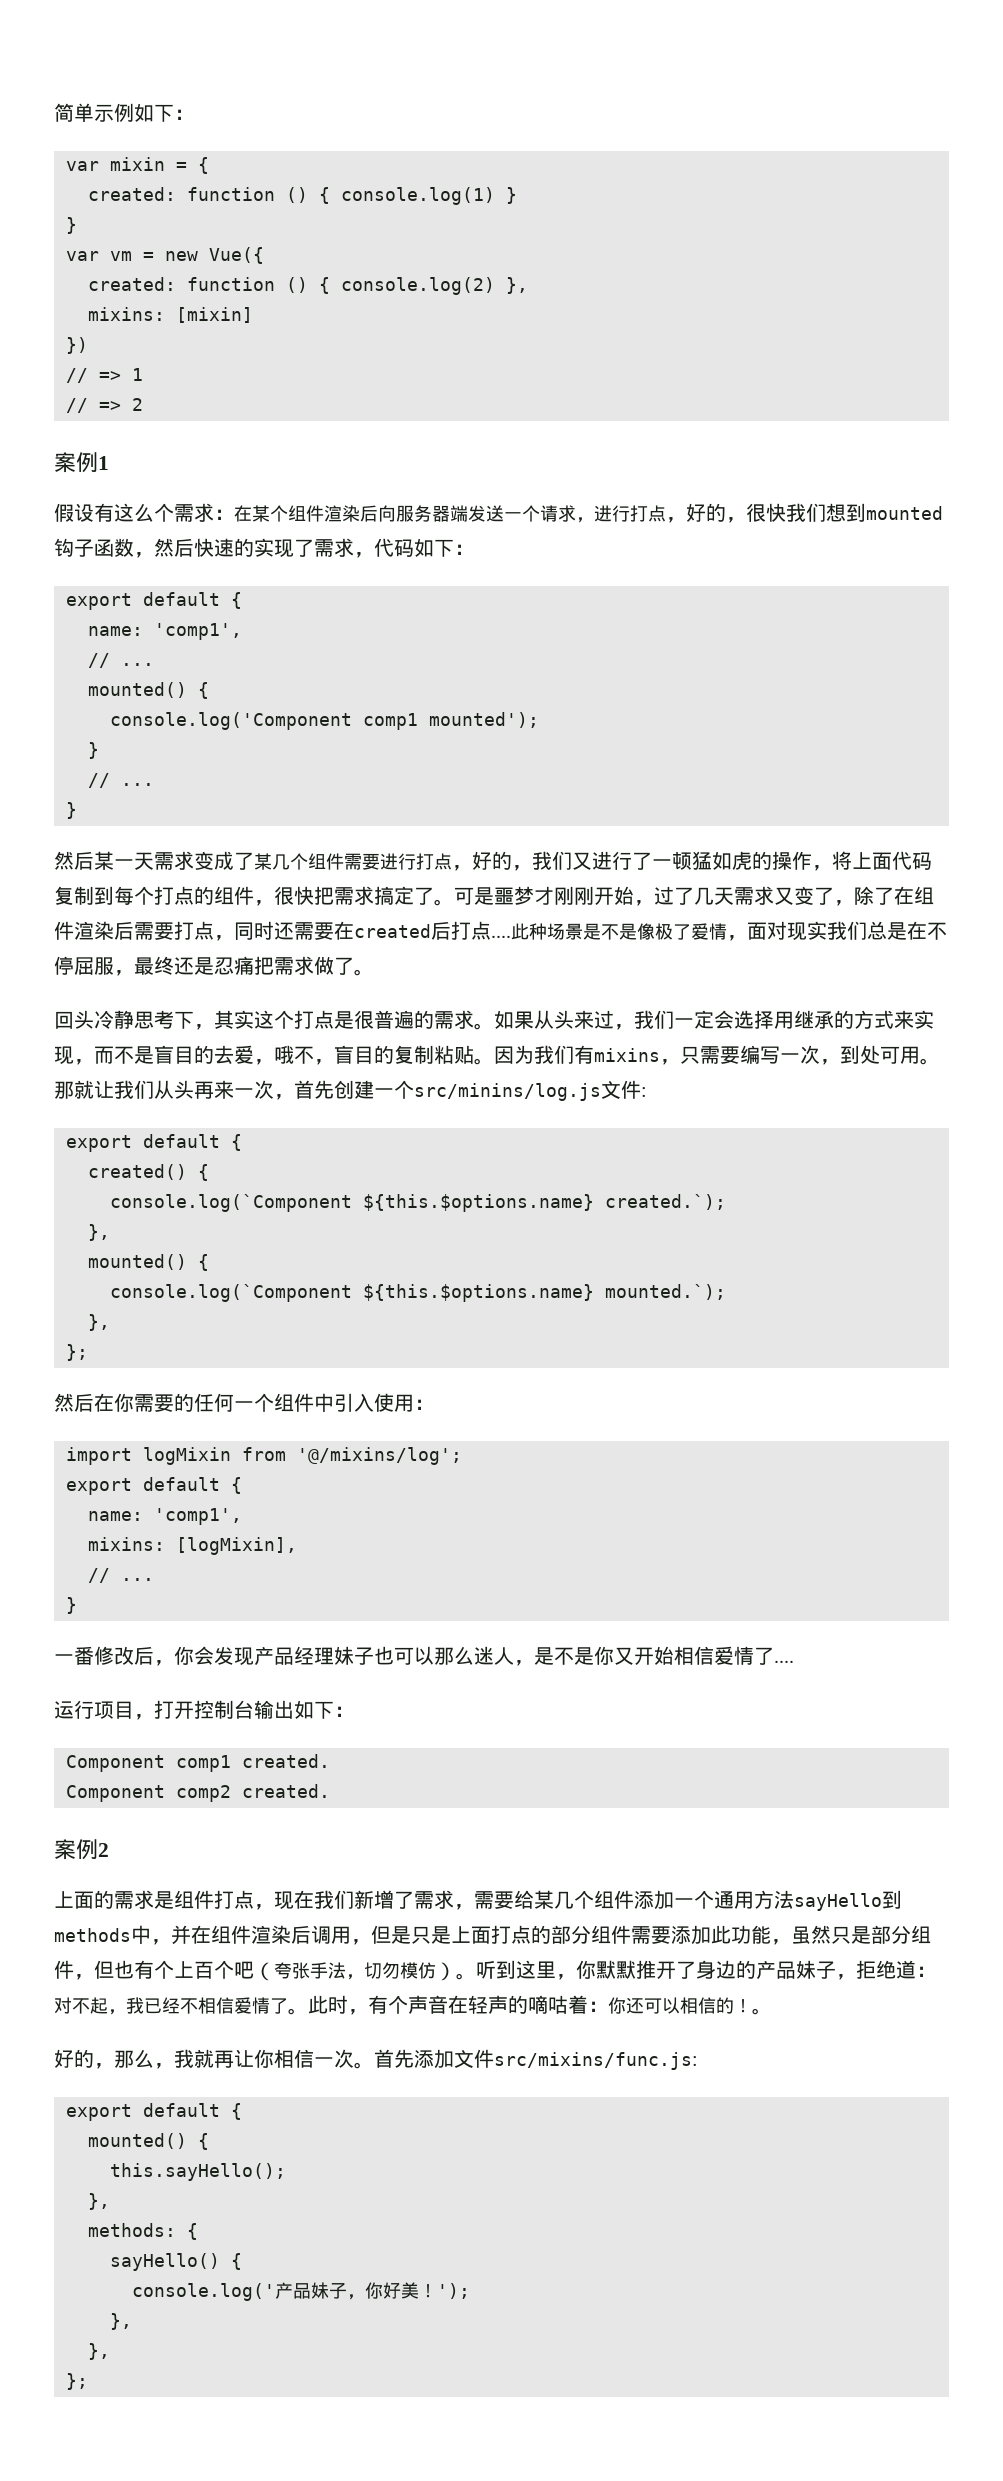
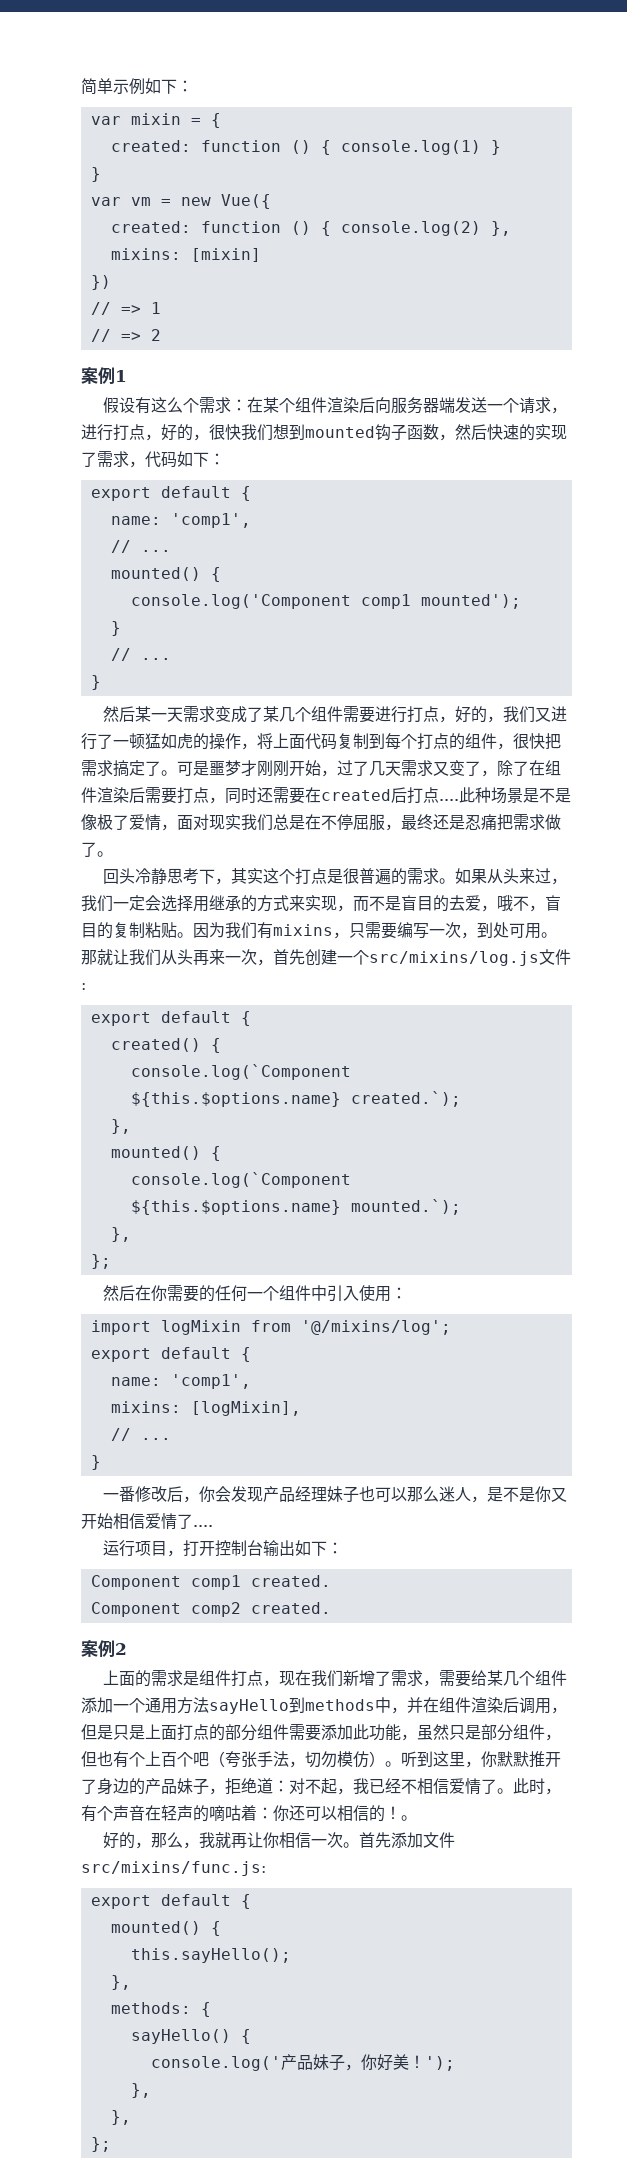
[414,1083,601,1101] src/minins/log.js -> [369,951,539,966] src/mixins/log.js

